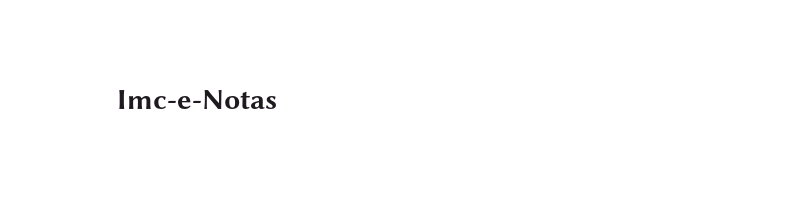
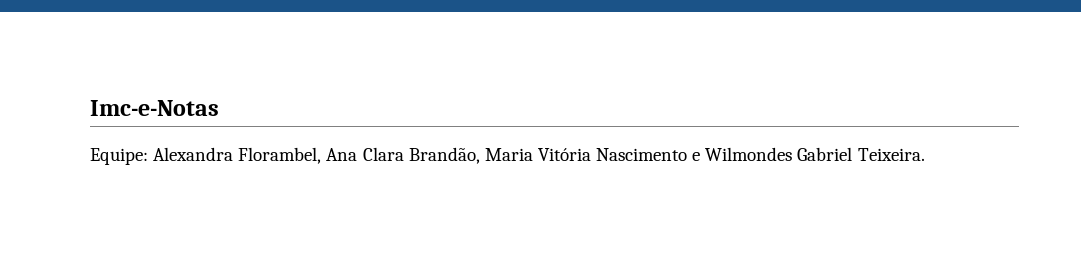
(277, 99) none -> [90,147,925,165] // Equipe: Alexandra Florambel, Ana Clara Brandão, Maria Vitória Nascimento e Wilmondes Gabriel Teixeira.

